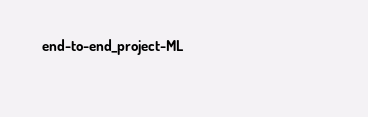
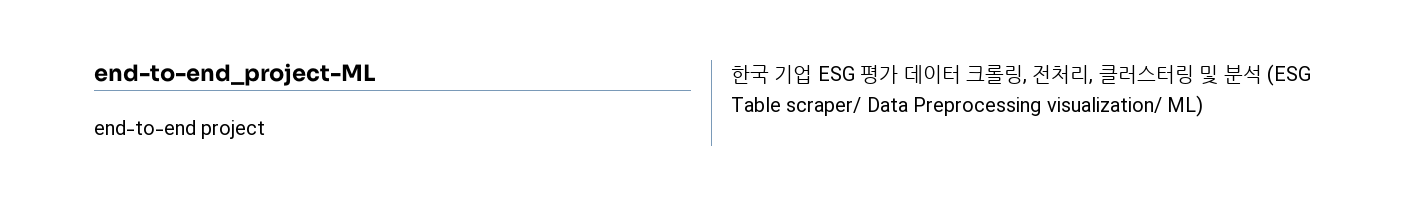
(184, 47) none -> [94,120,266,139] [731,64,1311,86] [731,95,1203,117] // end-to-end project // 한국 기업 ESG 평가 데이터 크롤링, 전처리, 클러스터링 및 분석 (ESG Table scraper/ Data Preprocessing visualization/ ML)

